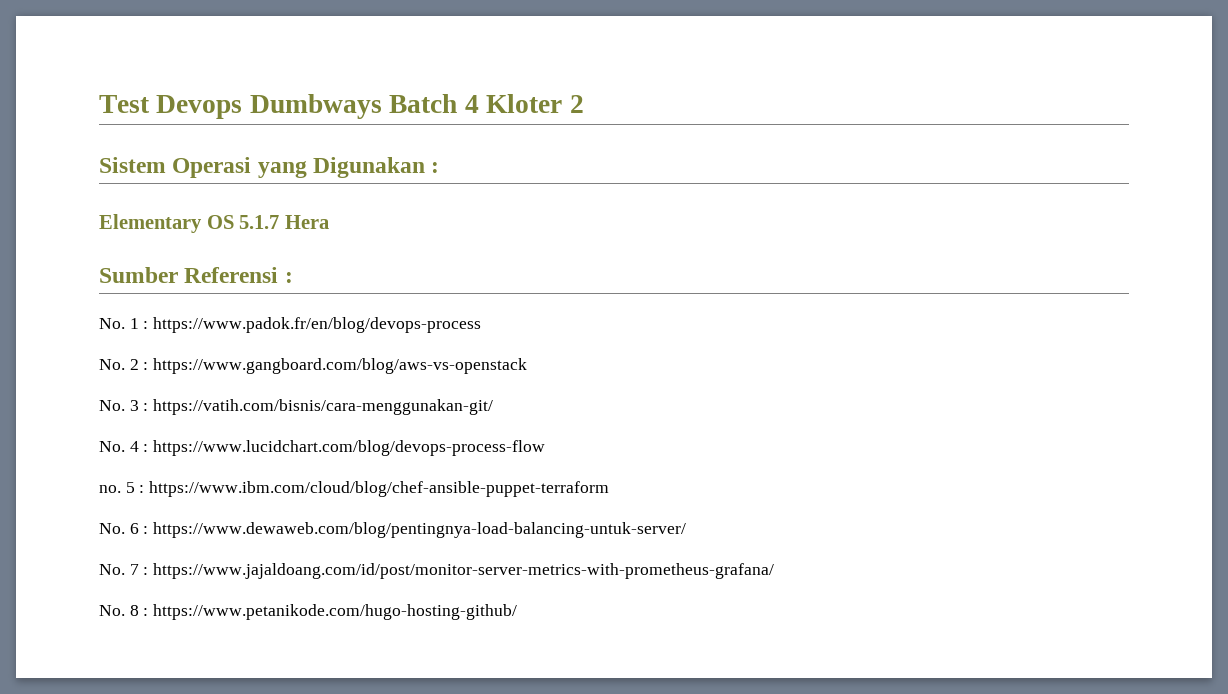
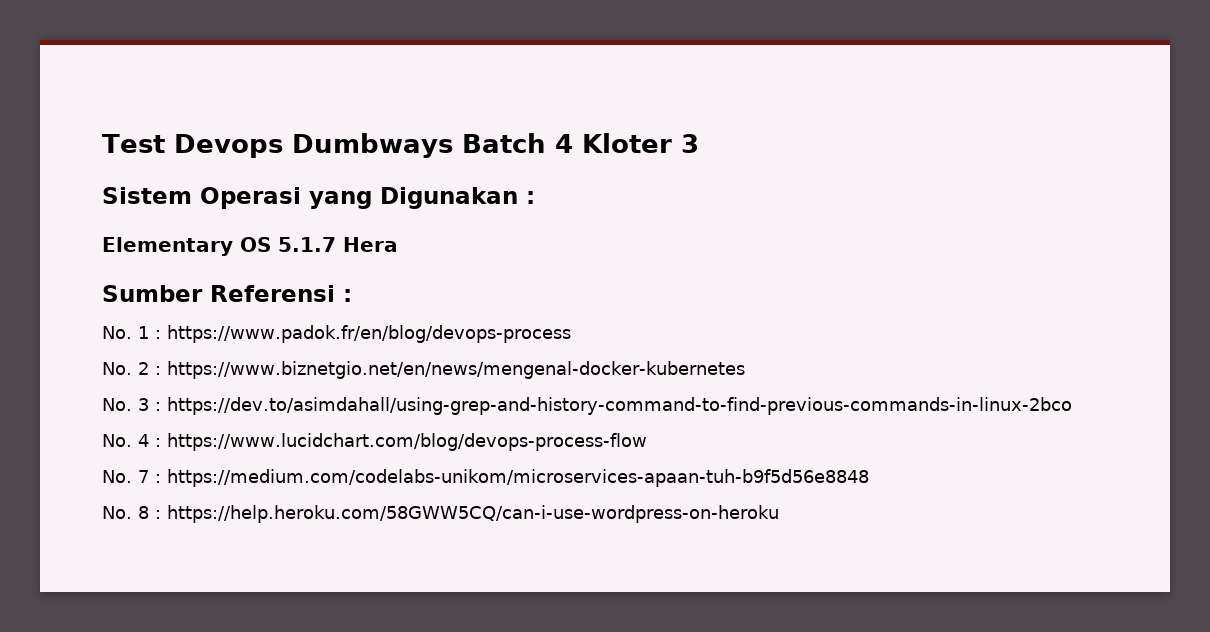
[569,95,584,113] 2 -> [680,134,699,153] 3
[153,358,528,374] https://www.gangboard.com/blog/aws-vs-openstack -> [167,361,745,379] https://www.biznetgio.net/en/news/mengenal-docker-kubernetes
[153,399,494,415] https://vatih.com/bisnis/cara-menggunakan-git/ -> [167,397,1072,415] https://dev.to/asimdahall/using-grep-and-history-command-to-find-previous-commands-in-linux-2bco
[99,481,610,497] [99,522,687,538] // no. 5 : https://www.ibm.com/cloud/blog/chef-ansible-puppet-terraform // No. 6 : https://www.dewaweb.com/blog/pentingnya-load-balancing-untuk-server/ -> (647, 442) none
[153,563,775,579] https://www.jajaldoang.com/id/post/monitor-server-metrics-with-prometheus-grafana/ -> [167,469,869,487] https://medium.com/codelabs-unikom/microservices-apaan-tuh-b9f5d56e8848
[153,604,518,620] https://www.petanikode.com/hugo-hosting-github/ -> [167,505,779,523] https://help.heroku.com/58GWW5CQ/can-i-use-wordpress-on-heroku

